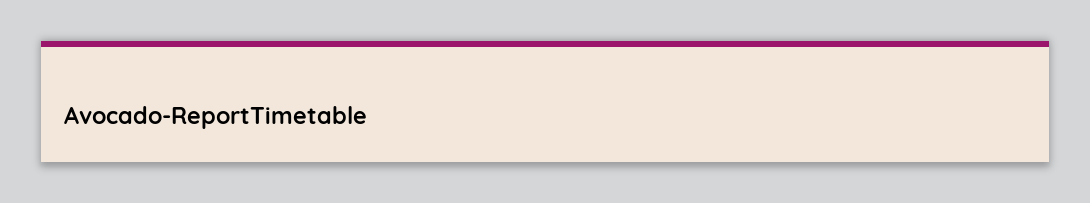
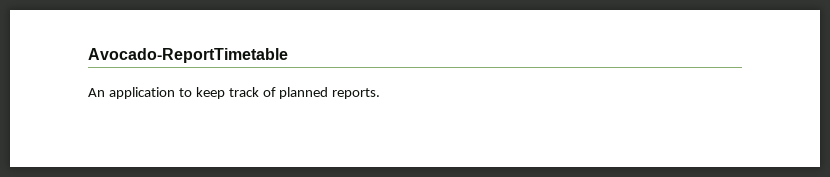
(367, 117) none -> [88,87,381,99] // An application to keep track of planned reports.

